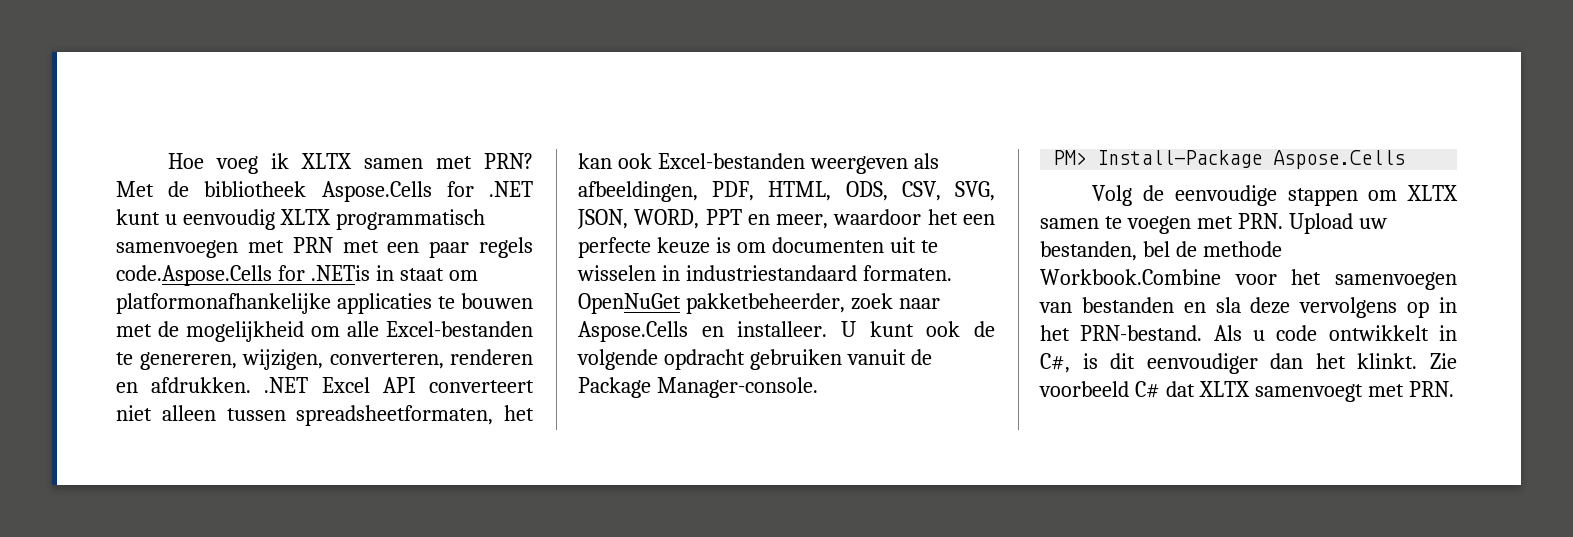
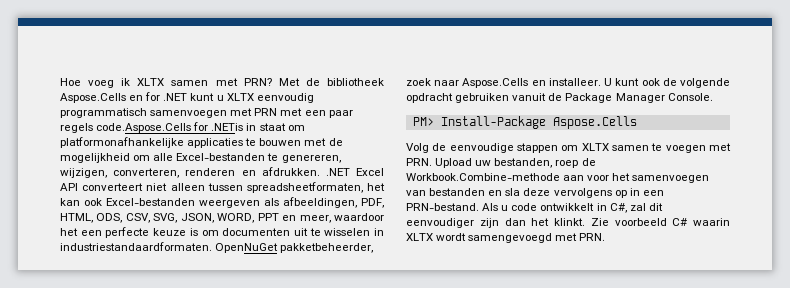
(432, 191) none -> [129,95,144,101] en
[182,209,331,230] eenvoudig XLTX -> [226,93,314,103] XLTX eenvoudig
[685,265,952,281] industriestandaard formaten. -> [60,242,212,251] industriestandaardformaten.
[656,377,818,398] Manager-console. -> [615,93,713,103] Manager Console.
[1142,241,1282,257] [1040,269,1221,285] bel de methode Workbook.Combine -> [555,158,596,168] [406,173,585,181] roep de Workbook.Combine-methode aan
[1040,325,1070,341] het -> [642,190,664,196] een
[1082,353,1098,369] is -> [629,203,646,211] zal
(1258, 363) none -> [479,218,499,228] zijn
[1165,381,1363,402] dat XLTX samenvoegt -> [693,218,730,226] [406,233,553,243] waarin XLTX wordt samengevoegd

